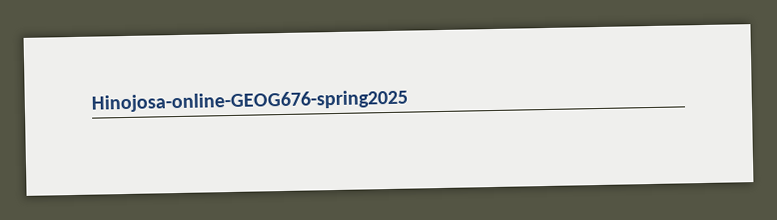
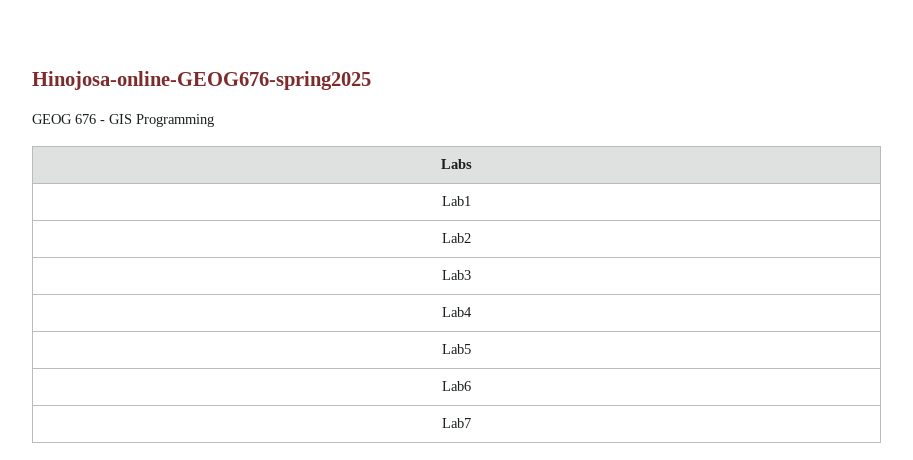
(408, 101) none -> [32,114,214,127] [441,159,472,169] [442,196,471,206] [442,233,471,243] [442,270,471,280] [442,307,472,317] [442,344,471,354] [442,381,471,391] [442,418,471,428] // GEOG 676 - GIS Programming // Labs // Lab1 // Lab2 // Lab3 // Lab4 // Lab5 // Lab6 // Lab7

